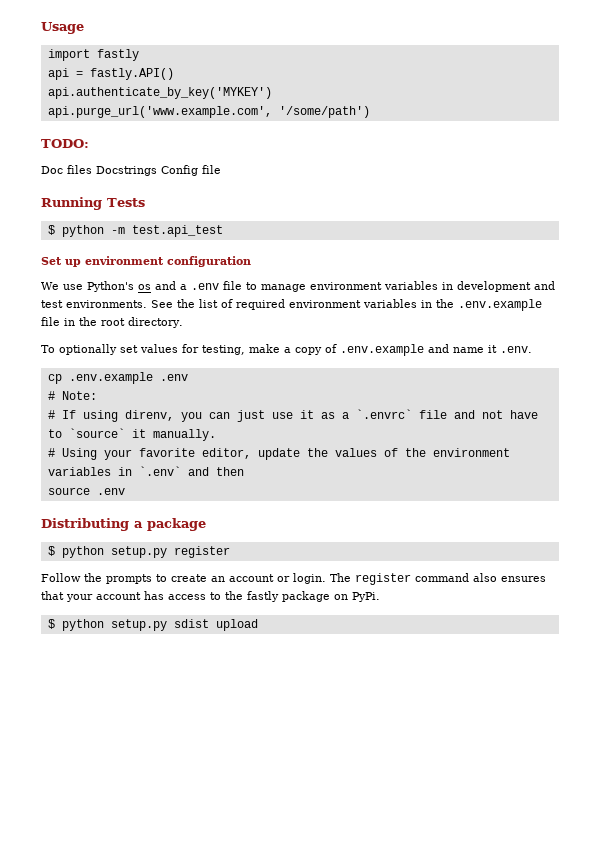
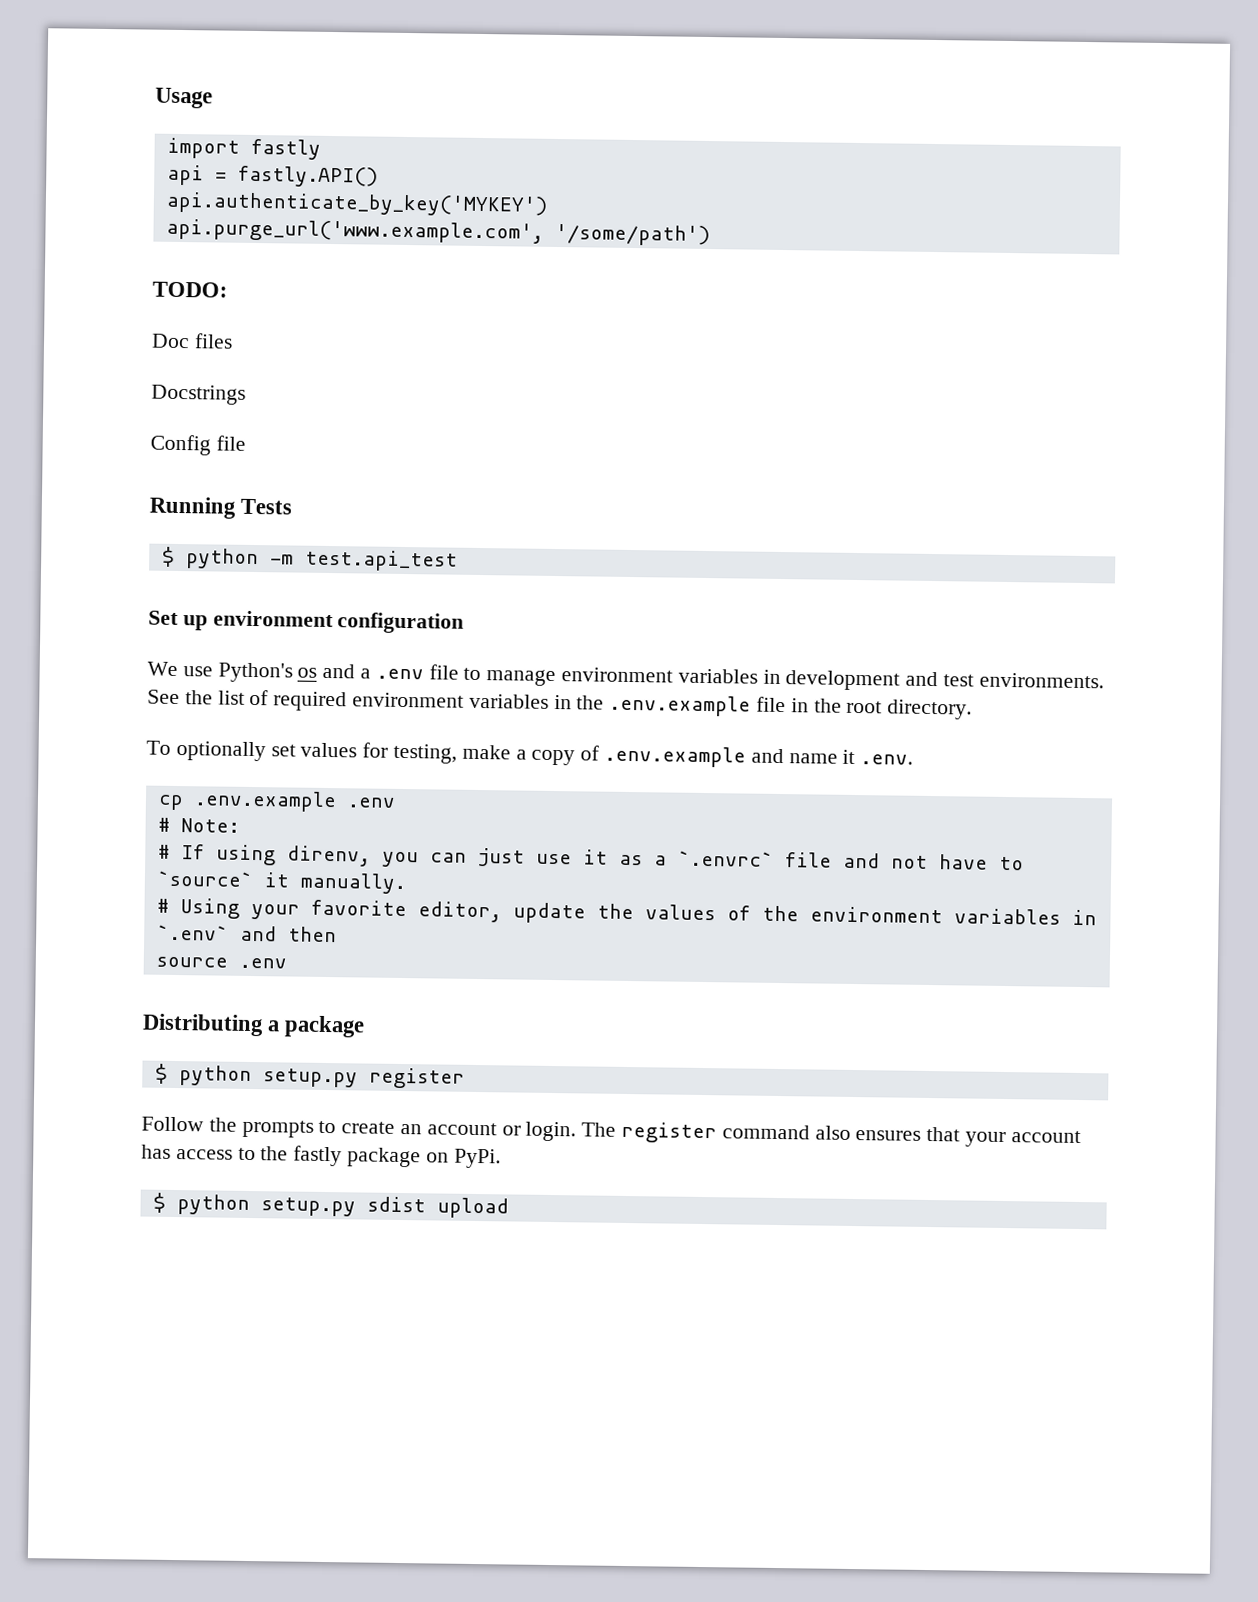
(92, 169) none -> (233, 341) //
(157, 171) none -> (246, 394) //

